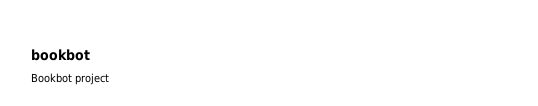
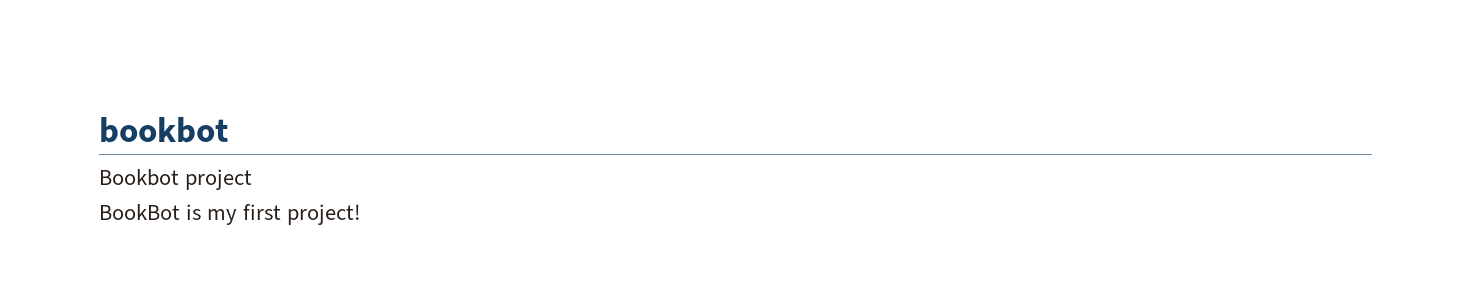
(109, 79) none -> [99,204,362,225] // BookBot is my first project!

